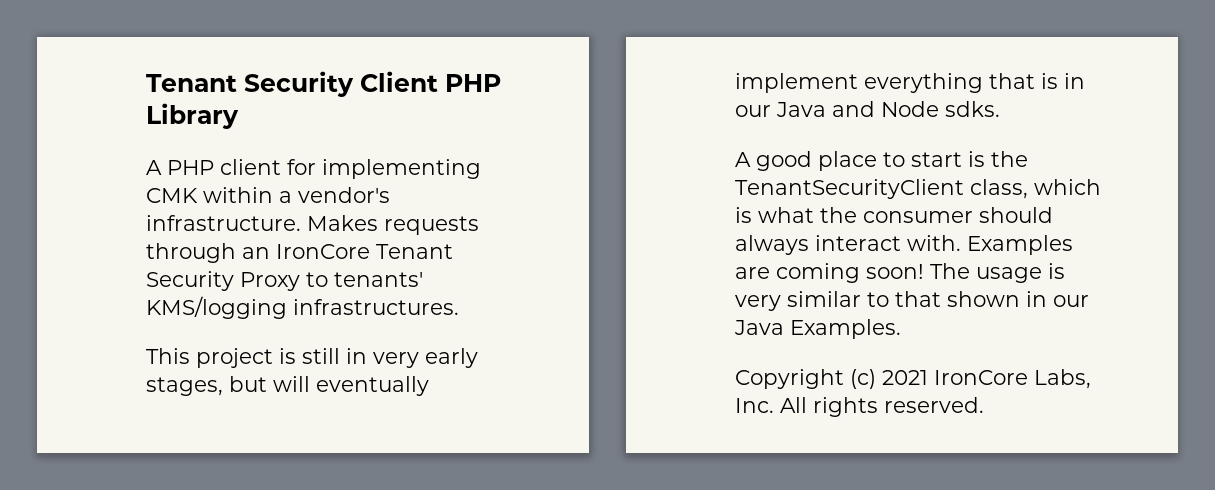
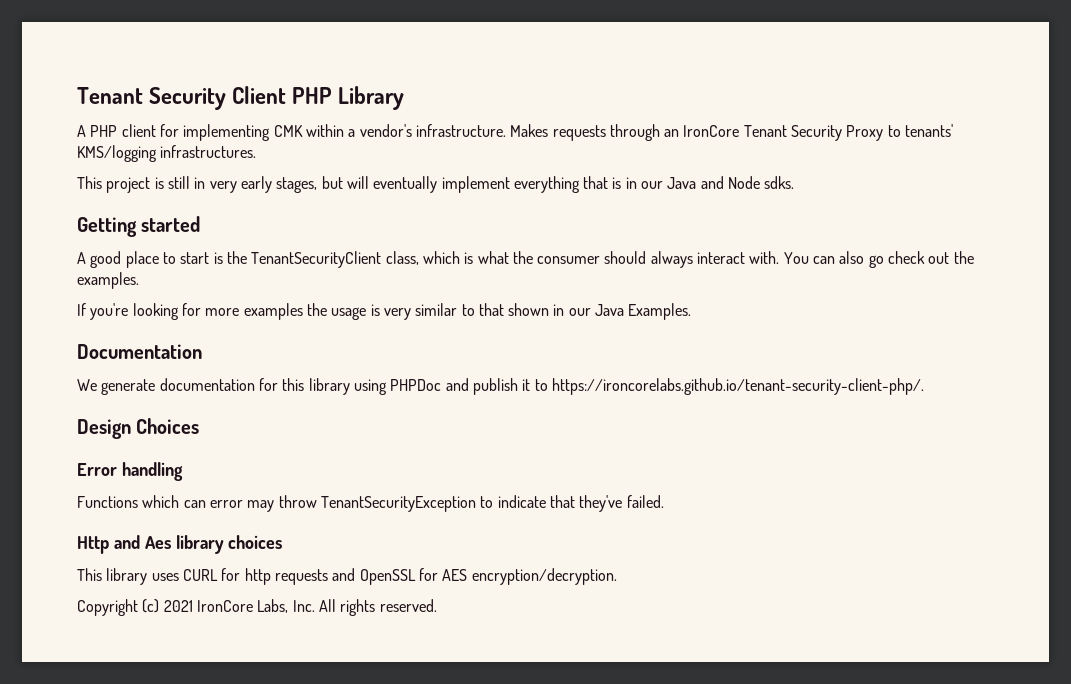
(1000, 109) none -> [77,216,201,237] // Getting started
[967,235,1073,255] [735,263,970,283] Examples are coming soon! The -> [783,251,974,268] [77,272,139,289] [77,303,327,320] You can also go check out the examples. // If you're looking for more examples the
(901, 329) none -> [77,344,202,359] [77,378,924,395] [77,418,200,439] [77,462,183,481] [77,495,664,512] [77,535,283,554] [77,568,617,585] // Documentation // We generate documentation for this library using PHPDoc and publish it to https://ironcorelabs.github.io/tenant-security-client-php/. // Design Choices // Error handling // Functions which can error may throw TenantSecurityException to indicate that they've failed. // Http and Aes library choices // This library uses CURL for http requests and OpenSSL for AES encryption/decryption.

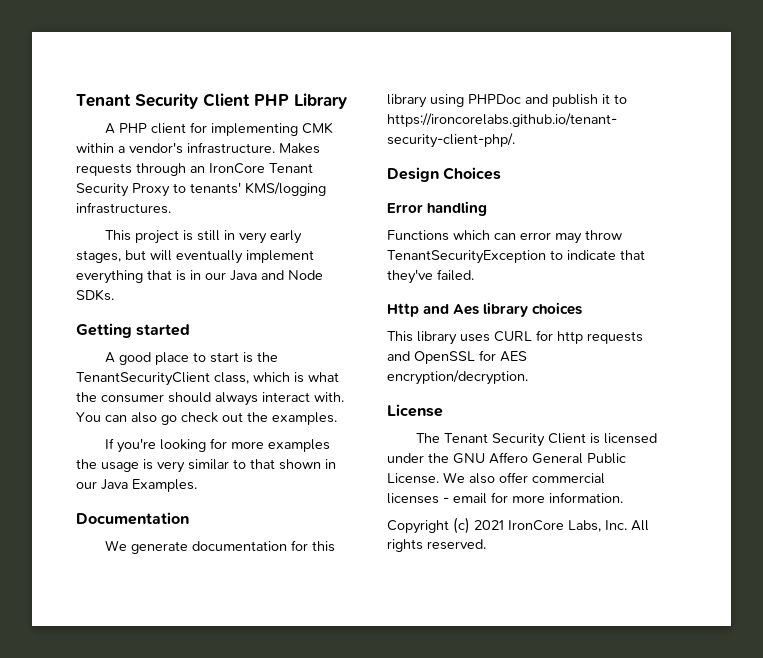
[764,176,795,189] sdks. -> [76,289,114,301] SDKs.
(617, 576) none -> [387,404,443,417] [416,433,658,447] [387,452,626,464] [387,472,605,484] [387,492,623,504] // License // The Tenant Security Client is licensed under the GNU Affero General Public License. We also offer commercial licenses - email for more information.

